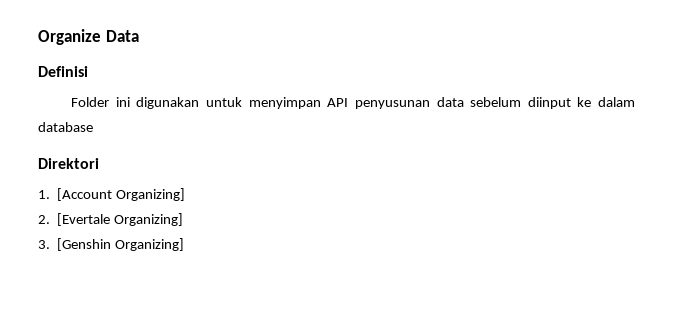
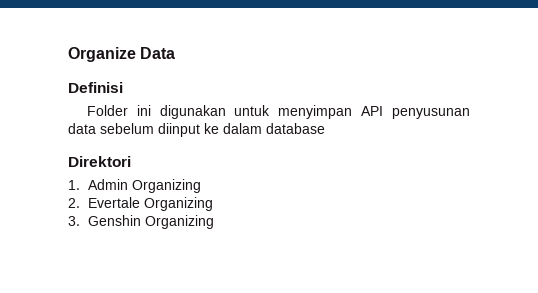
[57,188,186,201] [Account Organizing] -> [88,179,202,193] Admin Organizing
[57,213,184,226] [Evertale Organizing] -> [88,197,214,211] Evertale Organizing
[57,238,185,251] [Genshin Organizing] -> [88,215,215,229] Genshin Organizing

